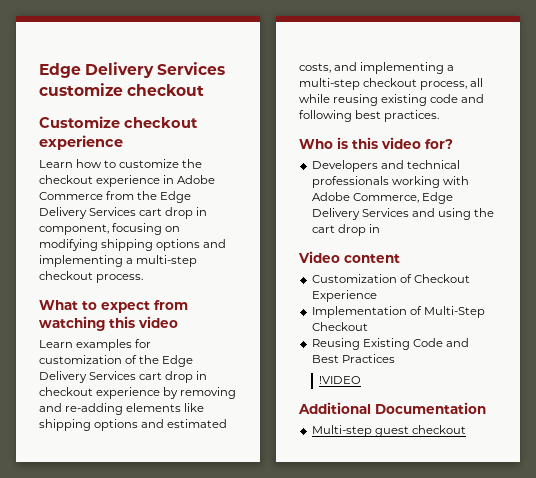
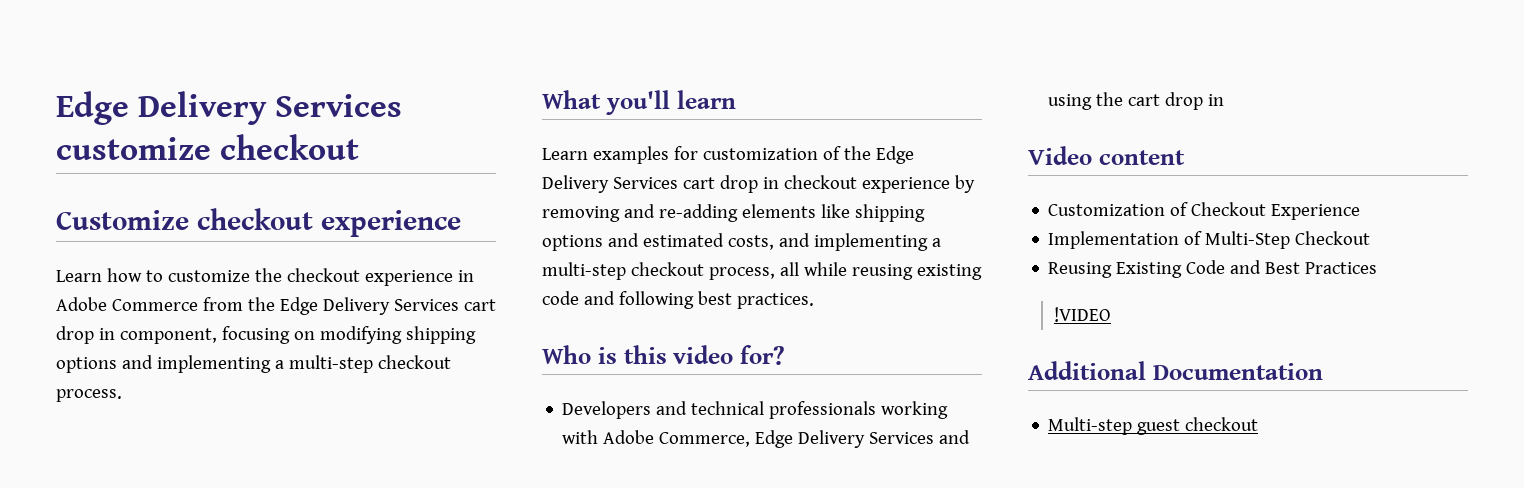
[82,300,188,313] [39,316,178,331] to expect from watching this video -> [605,90,736,115] you'll learn

